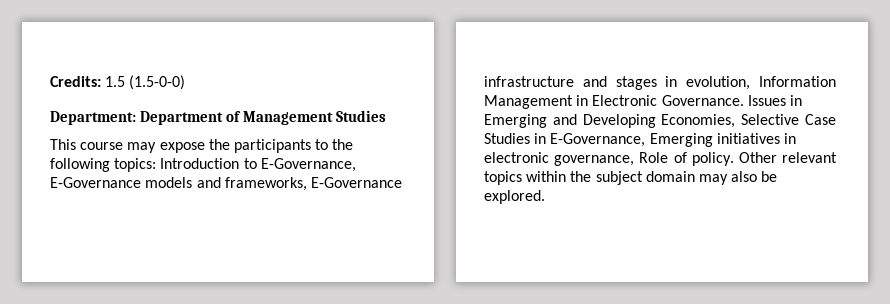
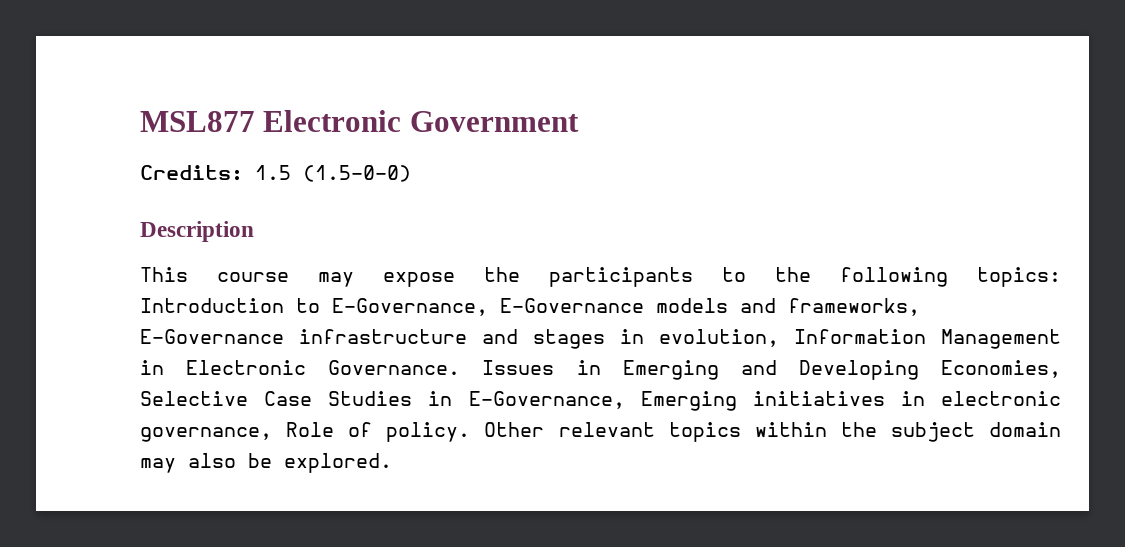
(50, 81) none -> [140,110,579,132] MSL877 Electronic Government //
[50,110,387,125] Department: Department of Management Studies -> [140,221,254,242] Description

